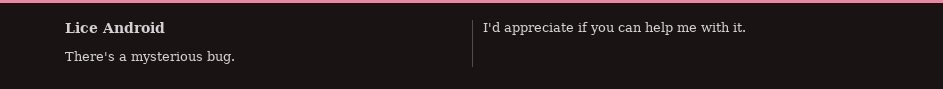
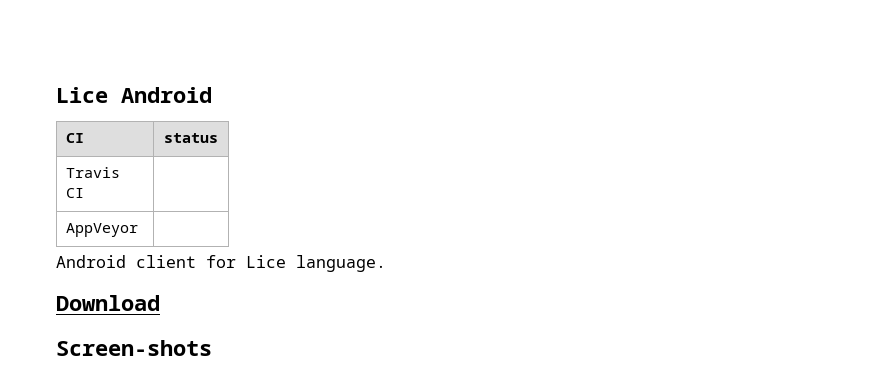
[65,51,235,64] [483,22,746,35] // There's a mysterious bug. // I'd appreciate if you can help me with it. -> [65,133,84,143] [164,133,218,143] [65,167,120,178] [65,188,84,198] [65,223,138,237] [56,255,386,272] [56,295,160,311] [56,340,212,356] // CI | status // Travis CI | // AppVeyor | // Android client for Lice language. // Download // Screen-shots

